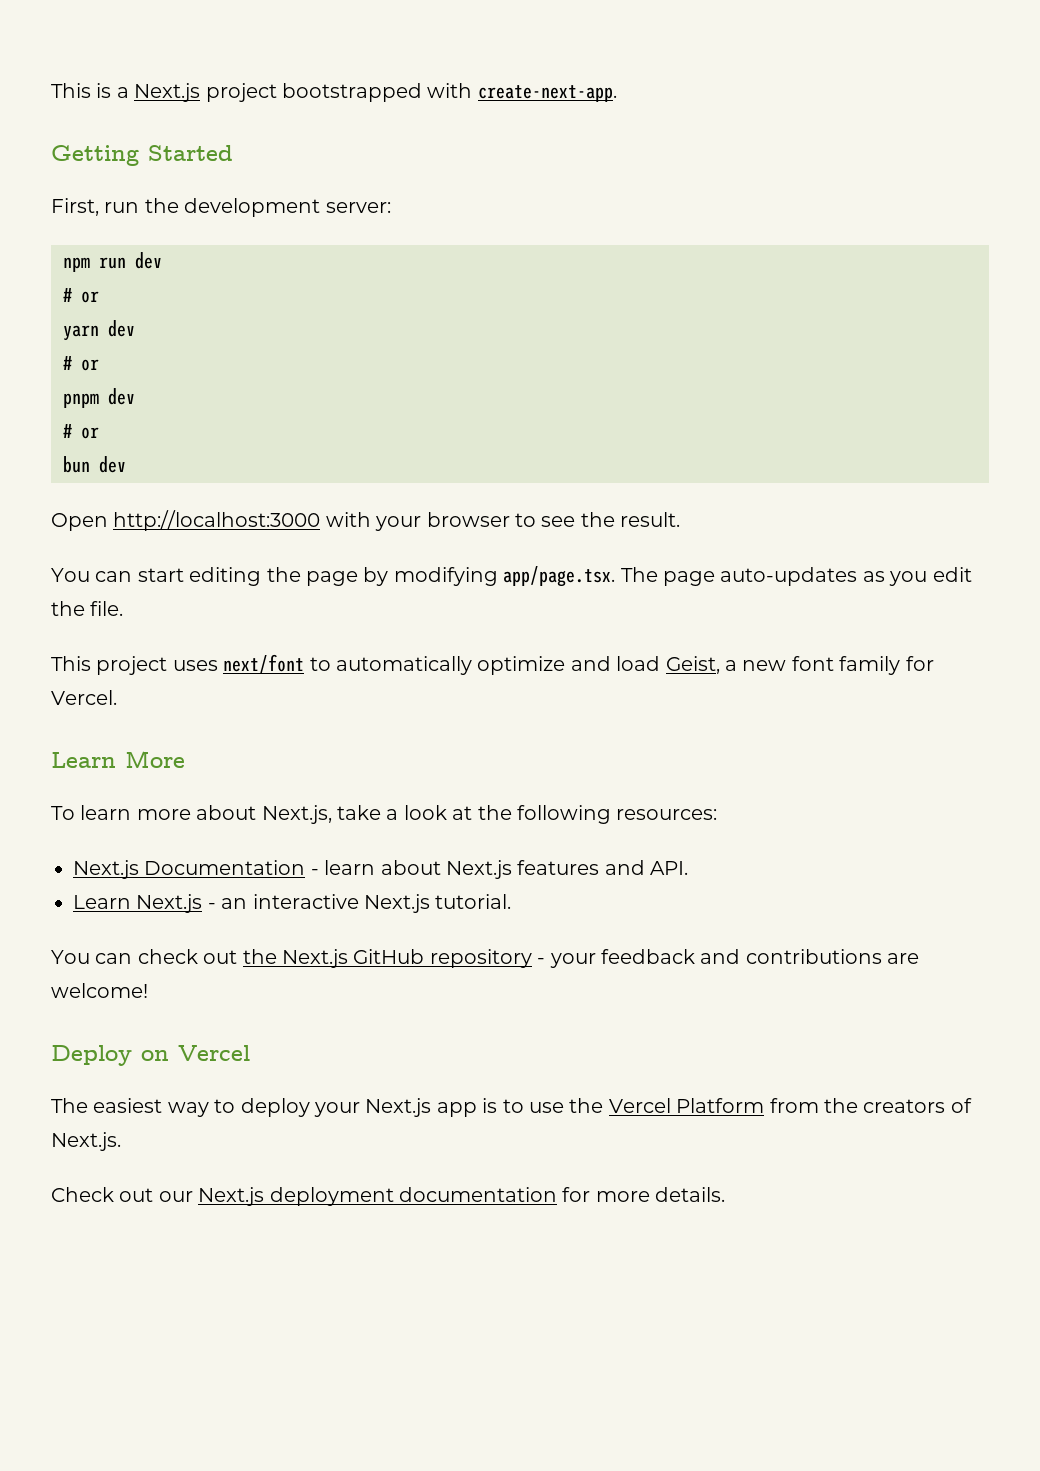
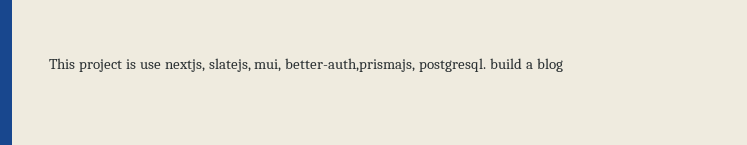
[51,83,617,102] [51,145,233,166] [51,198,391,217] [63,252,162,272] [63,288,99,303] [63,320,135,341] [63,356,99,371] [63,388,135,408] [63,424,99,439] [63,456,126,473] [51,510,681,531] [51,566,972,587] [51,601,124,616] [51,654,934,675] [51,690,117,705] [51,751,185,768] [51,805,718,824] [73,860,689,879] [73,894,512,913] [51,949,920,968] [51,983,148,998] [51,1045,250,1066] [51,1098,972,1117] [51,1132,121,1151] [51,1187,726,1206] This is a Next.js project bootstrapped with create-next-app. // Getting Started // First, run the development server: // npm run dev // # or // yarn dev // # or // pnpm dev // # or // bun dev // Open http://localhost:3000 with your browser to see the result. // You can start editing the page by modifying app/page.tsx. The page auto-updates as you edit the file. // This project uses next/font to automatically optimize and load Geist, a new font family for Vercel. // Learn More // To learn more about Next.js, take a look at the following resources: // Next.js Documentation - learn about Next.js features and API. // Learn Next.js - an interactive Next.js tutorial. // You can check out the Next.js GitHub repository - your feedback and contributions are welcome! // Deploy on Vercel // The easiest way to deploy your Next.js app is to use the Vercel Platform from the creators of Next.js. // Check out our Next.js deployment documentation for more details. -> [49,58,564,72] This project is use nextjs, slatejs, mui, better-auth,prismajs, postgresql. build a blog

